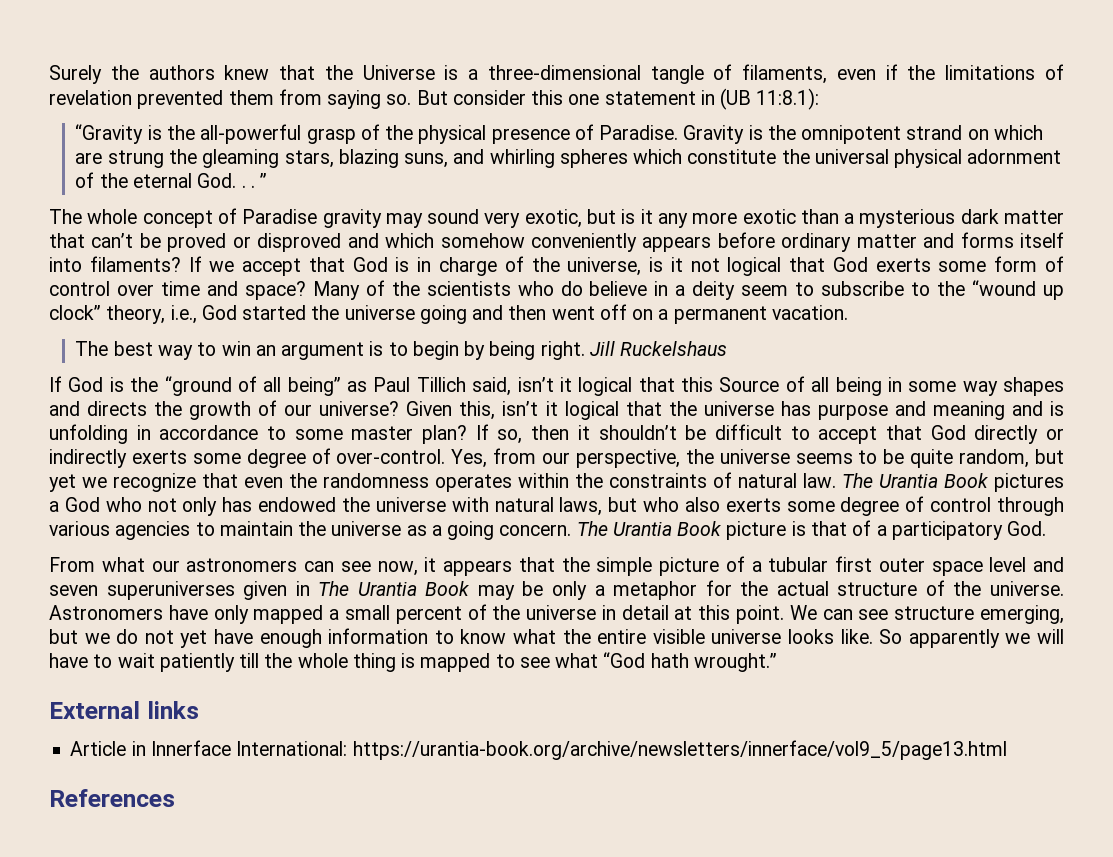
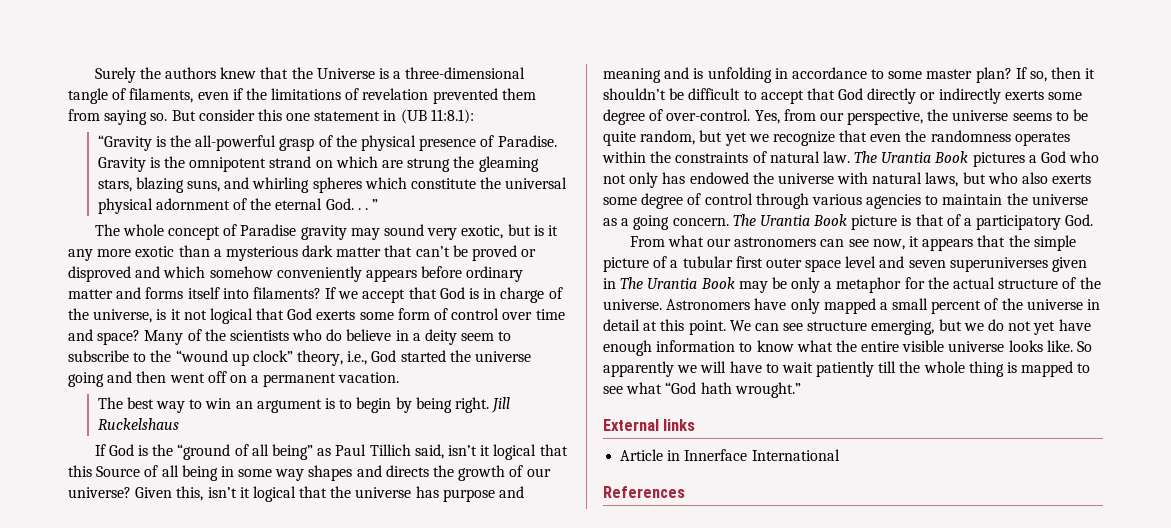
[236,740,1007,760] International: https://urantia-book.org/archive/newsletters/innerface/vol9_5/page13.html -> [751,449,840,461] International

